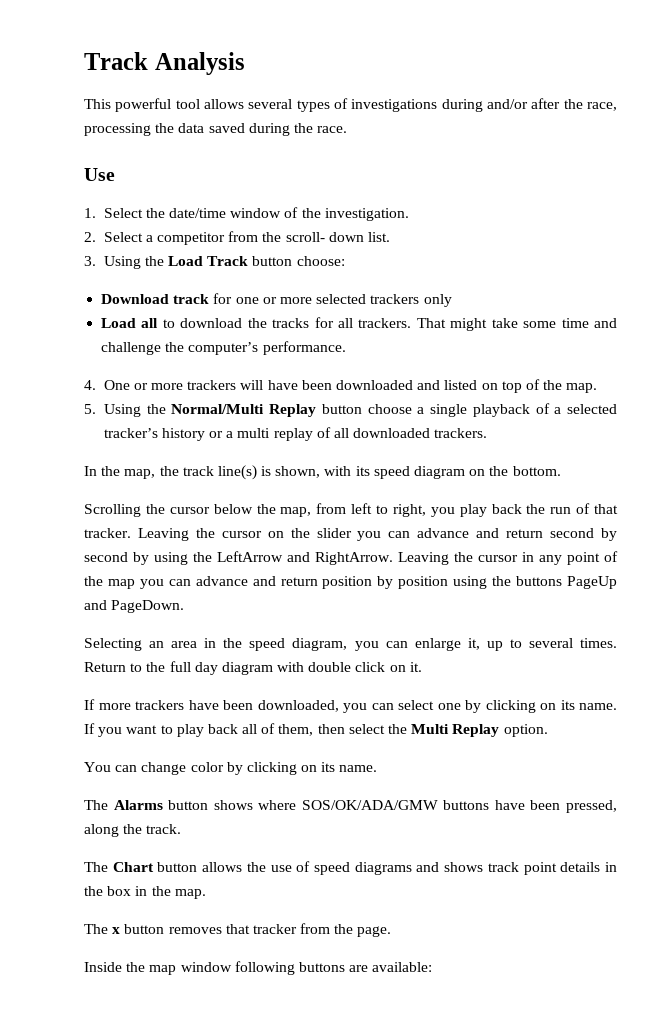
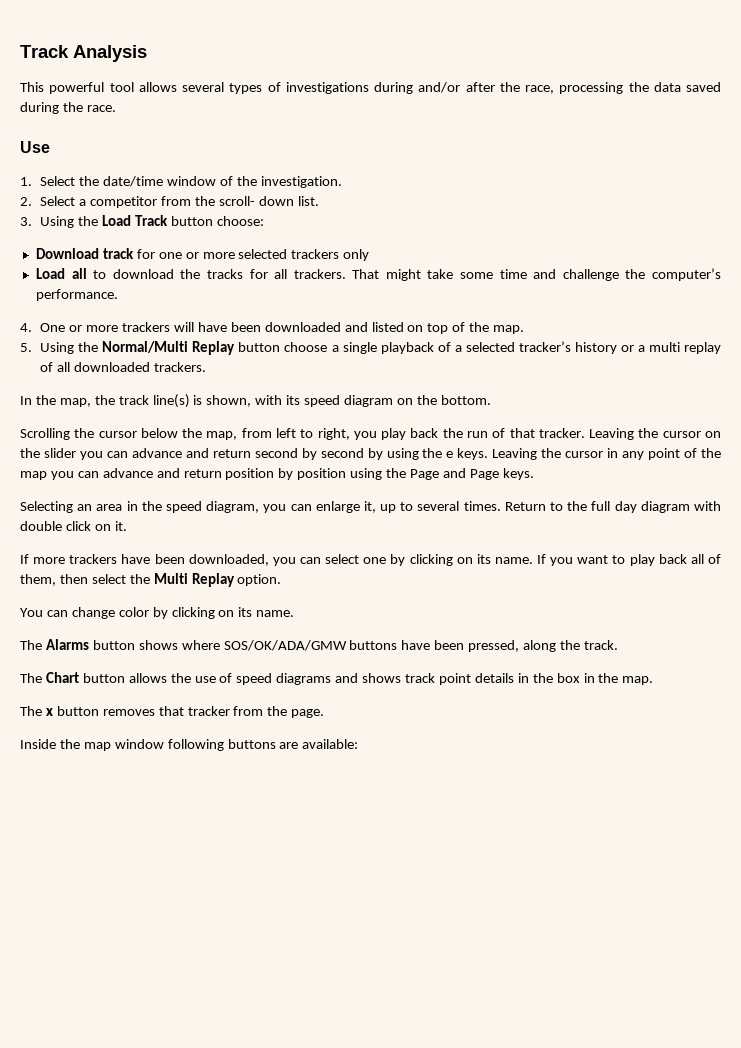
[217,551,393,565] LeftArrow and RightArrow. -> [446,448,489,460] e keys.
[516,576,617,589] [84,600,185,613] buttons PageUp and PageDown. -> [410,468,534,480] Page and Page keys.

